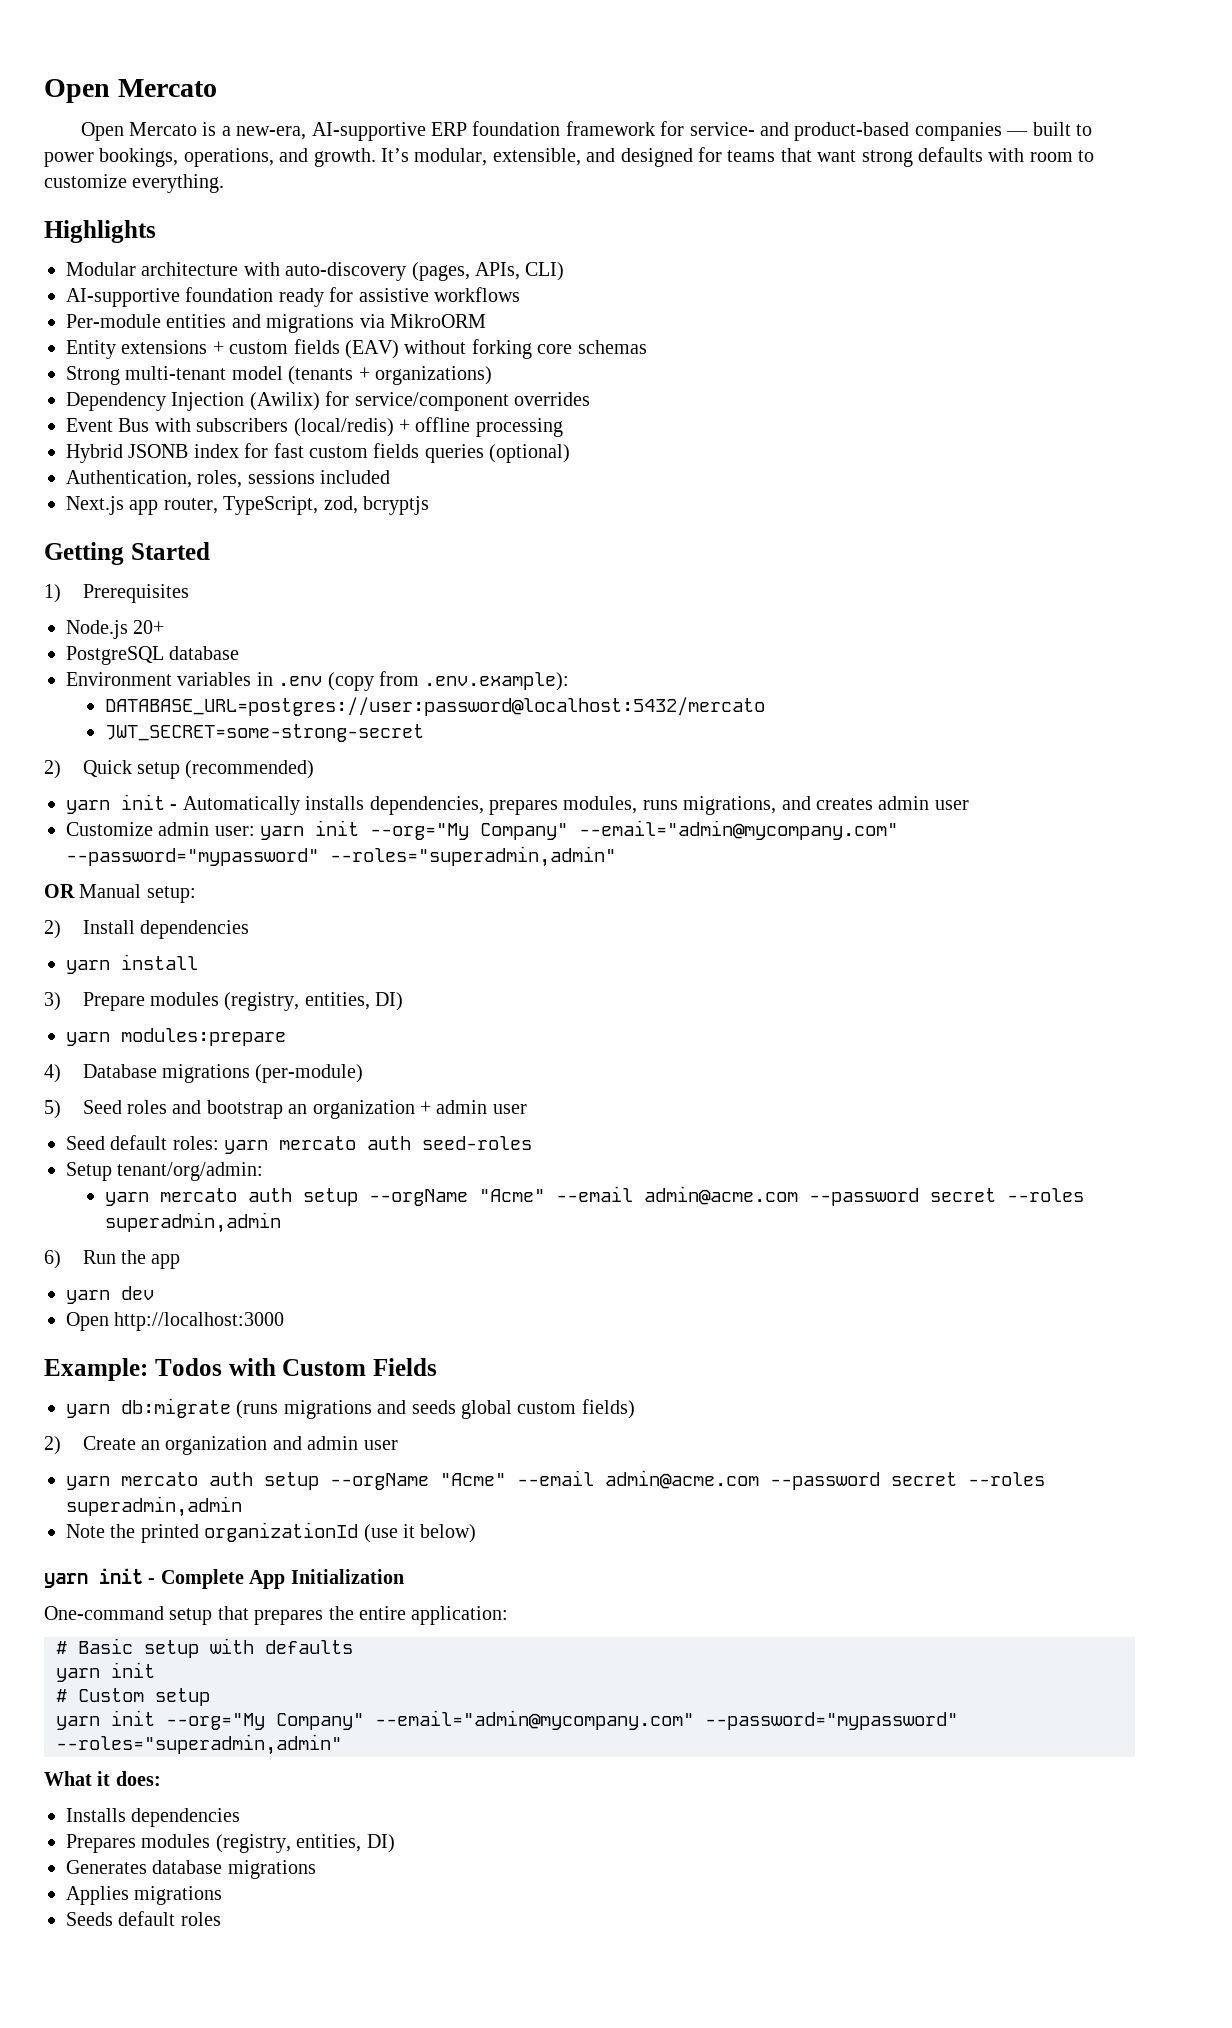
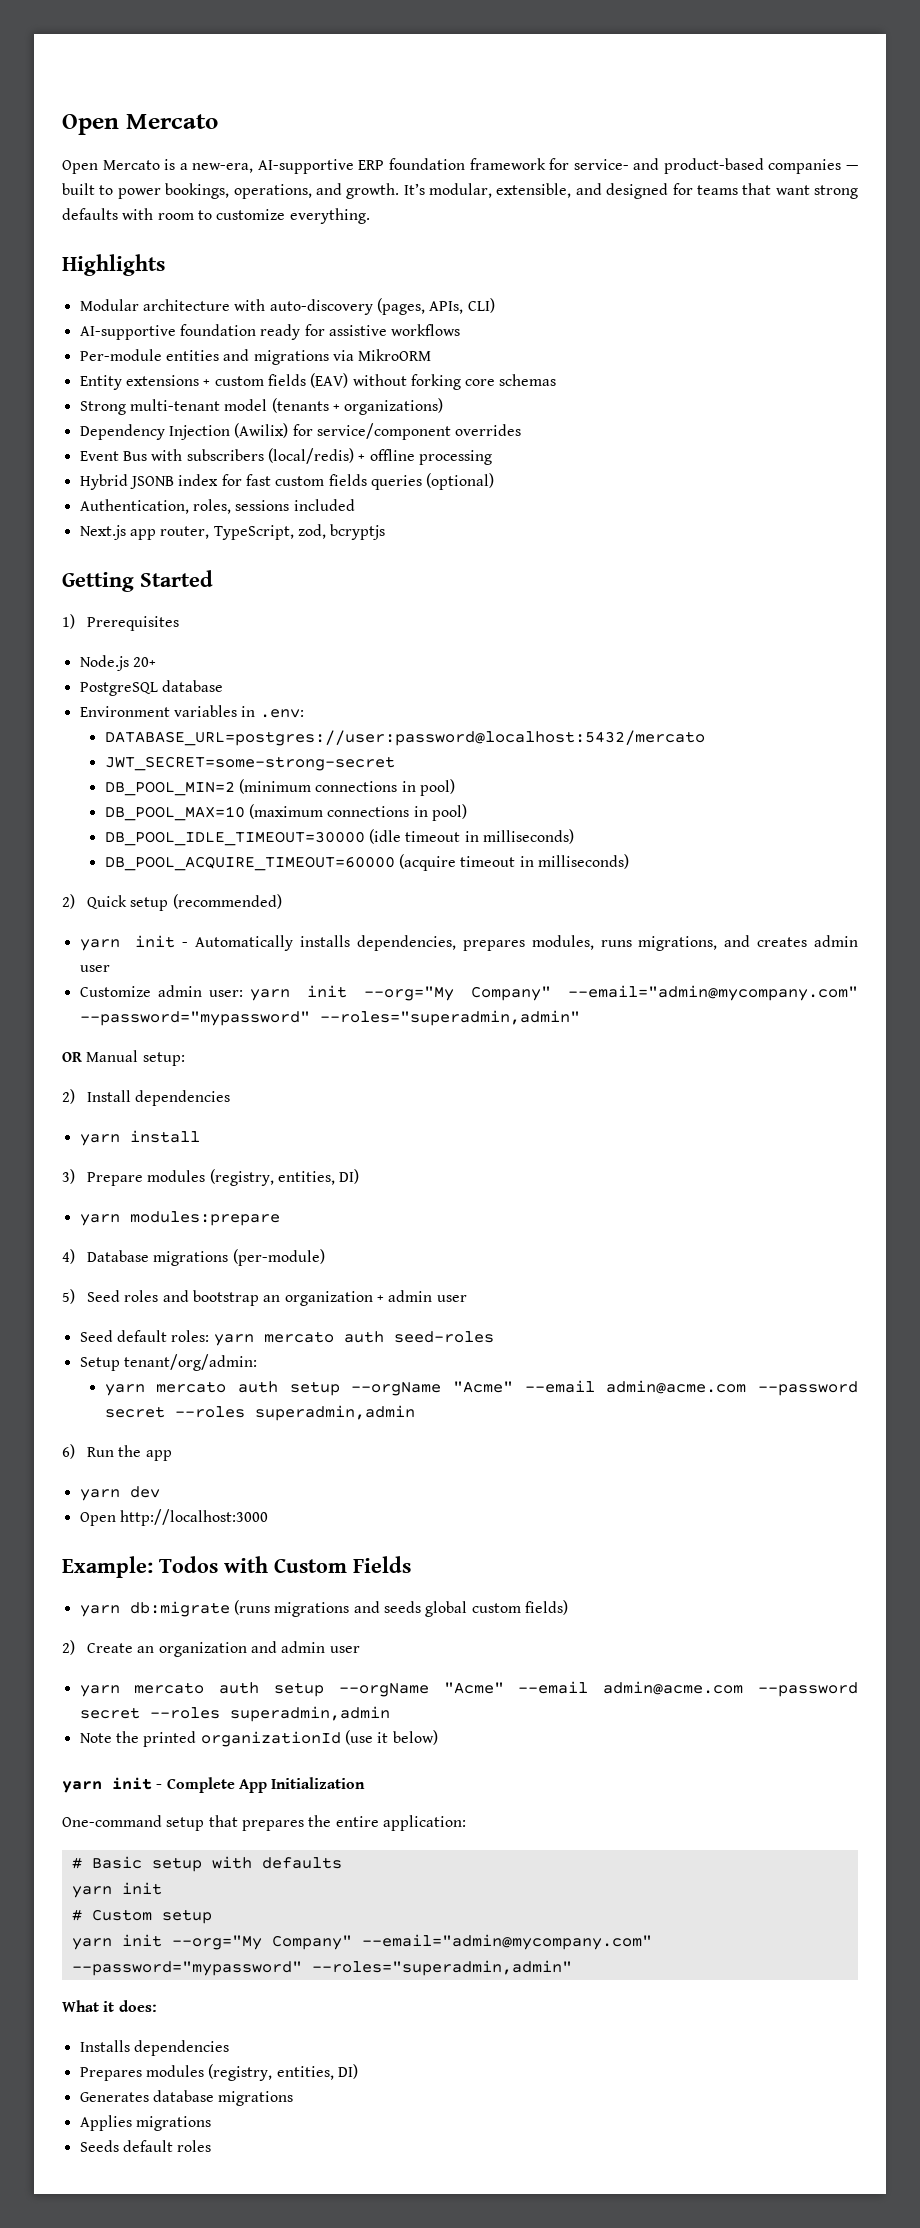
[278,671,570,691] [104,697,765,716] [104,724,424,742] .env (copy from .env.example): // DATABASE_URL=postgres://user:password@localhost:5432/mercato // JWT_SECRET=some-strong-secret -> [259,709,304,718] [104,730,705,746] [104,756,395,771] [104,779,455,796] [104,804,467,821] [104,829,574,846] [104,854,629,871] .env: // DATABASE_URL=postgres://user:password@localhost:5432/mercato // JWT_SECRET=some-strong-secret // DB_POOL_MIN=2 (minimum connections in pool) // DB_POOL_MAX=10 (maximum connections in pool) // DB_POOL_IDLE_TIMEOUT=30000 (idle timeout in milliseconds) // DB_POOL_ACQUIRE_TIMEOUT=60000 (acquire timeout in milliseconds)

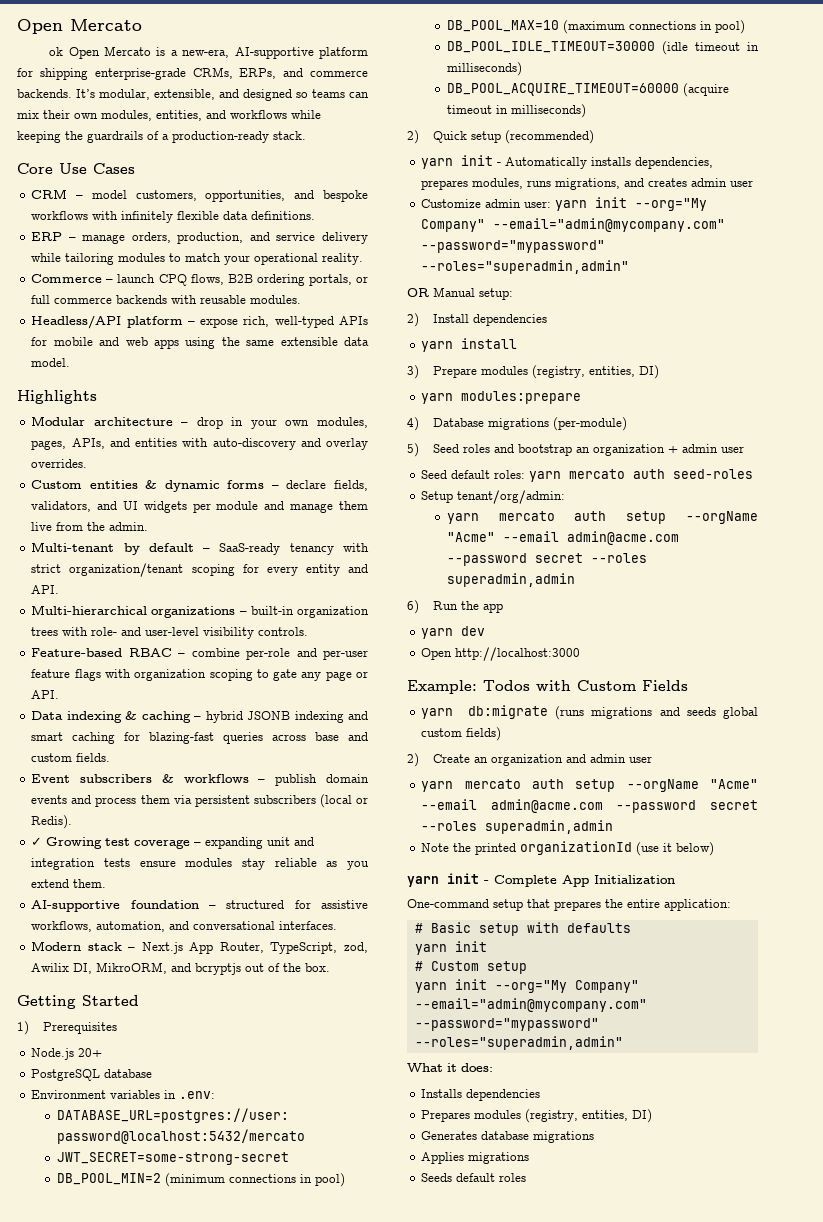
(218, 121) none -> [49,47,64,56] ok
[358,158,858,174] [62,183,400,199] ERP foundation framework for service‑ and product‑based companies — built to power bookings, operations, and growth. -> [319,47,368,59] [17,67,368,80] [17,89,72,98] platform for shipping enterprise‑grade CRMs, ERPs, and commerce backends.
[672,183,858,199] [62,208,370,224] [62,254,165,276] [79,298,495,315] [79,324,461,340] [79,349,432,365] [79,373,557,390] [79,398,444,415] [79,423,522,440] [79,448,492,465] [79,473,495,490] [79,499,355,514] [79,524,386,540] for teams that want strong defaults with room to customize everything. // Highlights // Modular architecture with auto‑discovery (pages, APIs, CLI) // AI‑supportive foundation ready for assistive workflows // Per‑module entities and migrations via MikroORM // Entity extensions + custom fields (EAV) without forking core schemas // Strong multi‑tenant model (tenants + organizations) // Dependency Injection (Awilix) for service/component overrides // Event Bus with subscribers (local/redis) + offline processing // Hybrid JSONB index for fast custom fields queries (optional) // Authentication, roles, sessions included // Next.js app router, TypeScript, zod, bcryptjs -> [296,89,369,98] [17,110,321,121] [17,131,306,143] [17,163,135,174] [31,189,368,202] [31,211,316,223] [31,232,368,244] [31,253,364,265] [31,274,368,286] [31,295,302,304] [31,315,368,329] [31,337,369,349] [31,358,71,367] [17,390,97,404] [31,416,368,429] [31,438,368,450] [31,459,88,468] [31,480,368,492] [31,501,368,513] [31,522,149,531] [31,542,369,555] [31,563,368,577] [31,585,60,594] [31,605,370,618] [31,627,309,639] [31,648,368,660] [31,669,369,681] [31,690,60,699] [31,711,368,723] [31,732,368,744] [31,753,111,762] [31,774,369,786] [31,794,368,808] [31,815,73,829] [31,837,315,849] [31,858,369,870] [31,879,107,888] [31,900,368,912] [31,921,338,932] [31,941,368,954] [31,962,331,975] so teams can mix their own modules, entities, and workflows while keeping the guardrails of a production-ready stack. // Core Use Cases // CRM – model customers, opportunities, and bespoke workflows with infinitely flexible data definitions. // ERP – manage orders, production, and service delivery while tailoring modules to match your operational reality. // Commerce – launch CPQ flows, B2B ordering portals, or full commerce backends with reusable modules. // Headless/API platform – expose rich, well-typed APIs for mobile and web apps using the same extensible data model. // Highlights // Modular architecture – drop in your own modules, pages, APIs, and entities with auto-discovery and overlay overrides. // Custom entities & dynamic forms – declare fields, validators, and UI widgets per module and manage them live from the admin. // Multi-tenant by default – SaaS-ready tenancy with strict organization/tenant scoping for every entity and API. // Multi-hierarchical organizations – built-in organization trees with role- and user-level visibility controls. // Feature-based RBAC – combine per-role and per-user feature flags with organization scoping to gate any page or API. // Data indexing & caching – hybrid JSONB indexing and smart caching for blazing-fast queries across base and custom fields. // Event subscribers & workflows – publish domain events and process them via persistent subscribers (local or Redis). // ✓ Growing test coverage – expanding unit and integration tests ensure modules stay reliable as you extend them. // AI-supportive foundation – structured for assistive workflows, automation, and conversational interfaces. // Modern stack – Next.js App Router, TypeScript, zod, Awilix DI, MikroORM, and bcryptjs out of the box.

